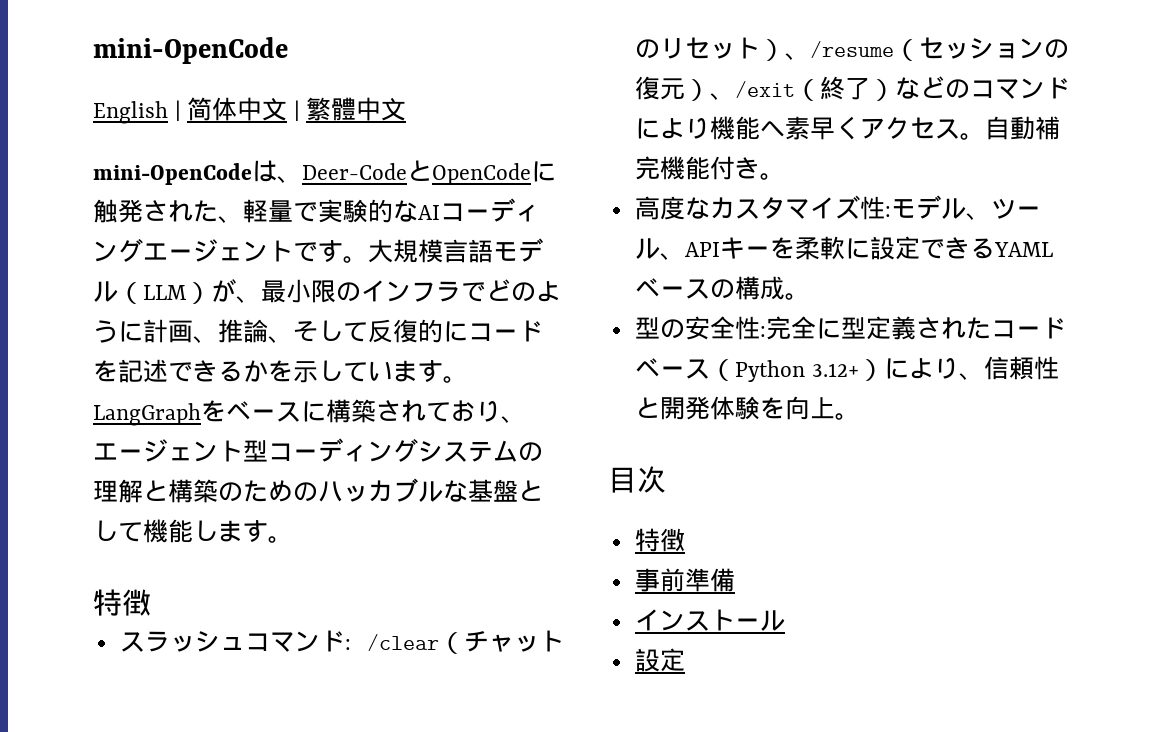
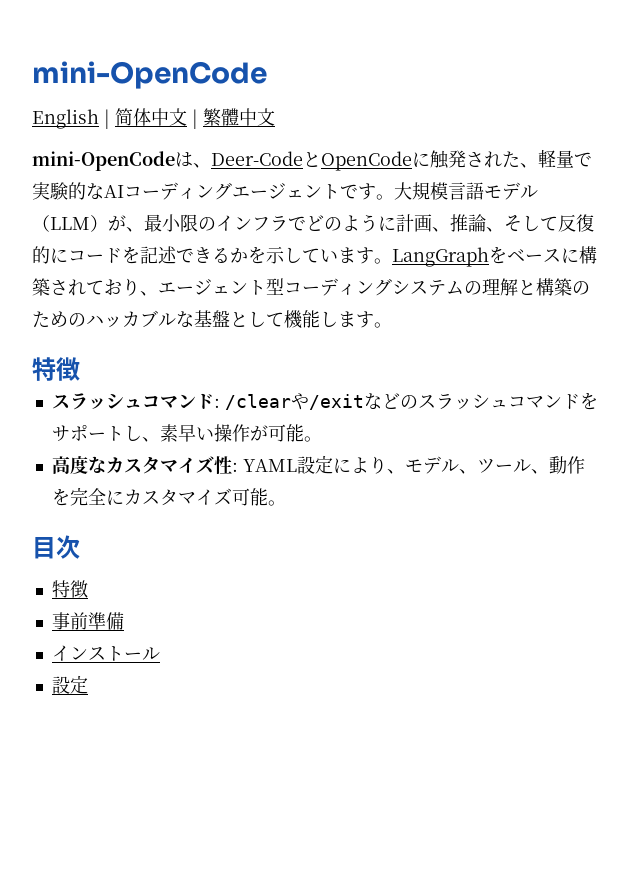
[439,630,564,654] [634,37,1069,61] [634,76,1070,101] [634,116,1060,140] [634,156,760,180] （チャットのリセット）、/resume（セッションの復元）、/exit（終了）などのコマンドにより機能へ素早くアクセス。自動補完機能付き -> [290,392,598,410] [51,424,304,442] や/exitなどのスラッシュコマンドをサポートし、素早い操作が可能
[890,195,1041,220] [634,236,1053,260] [634,276,810,300] [634,316,1066,340] [634,356,1059,382] [634,396,835,420] モデル、ツール、APIキーを柔軟に設定できるYAMLベースの構成。 // 型の安全性:完全に型定義されたコードベース（Python 3.12+）により、信頼性と開発体験を向上 -> [242,455,585,474] [51,487,268,506] YAML設定により、モデル、ツール、動作を完全にカスタマイズ可能

